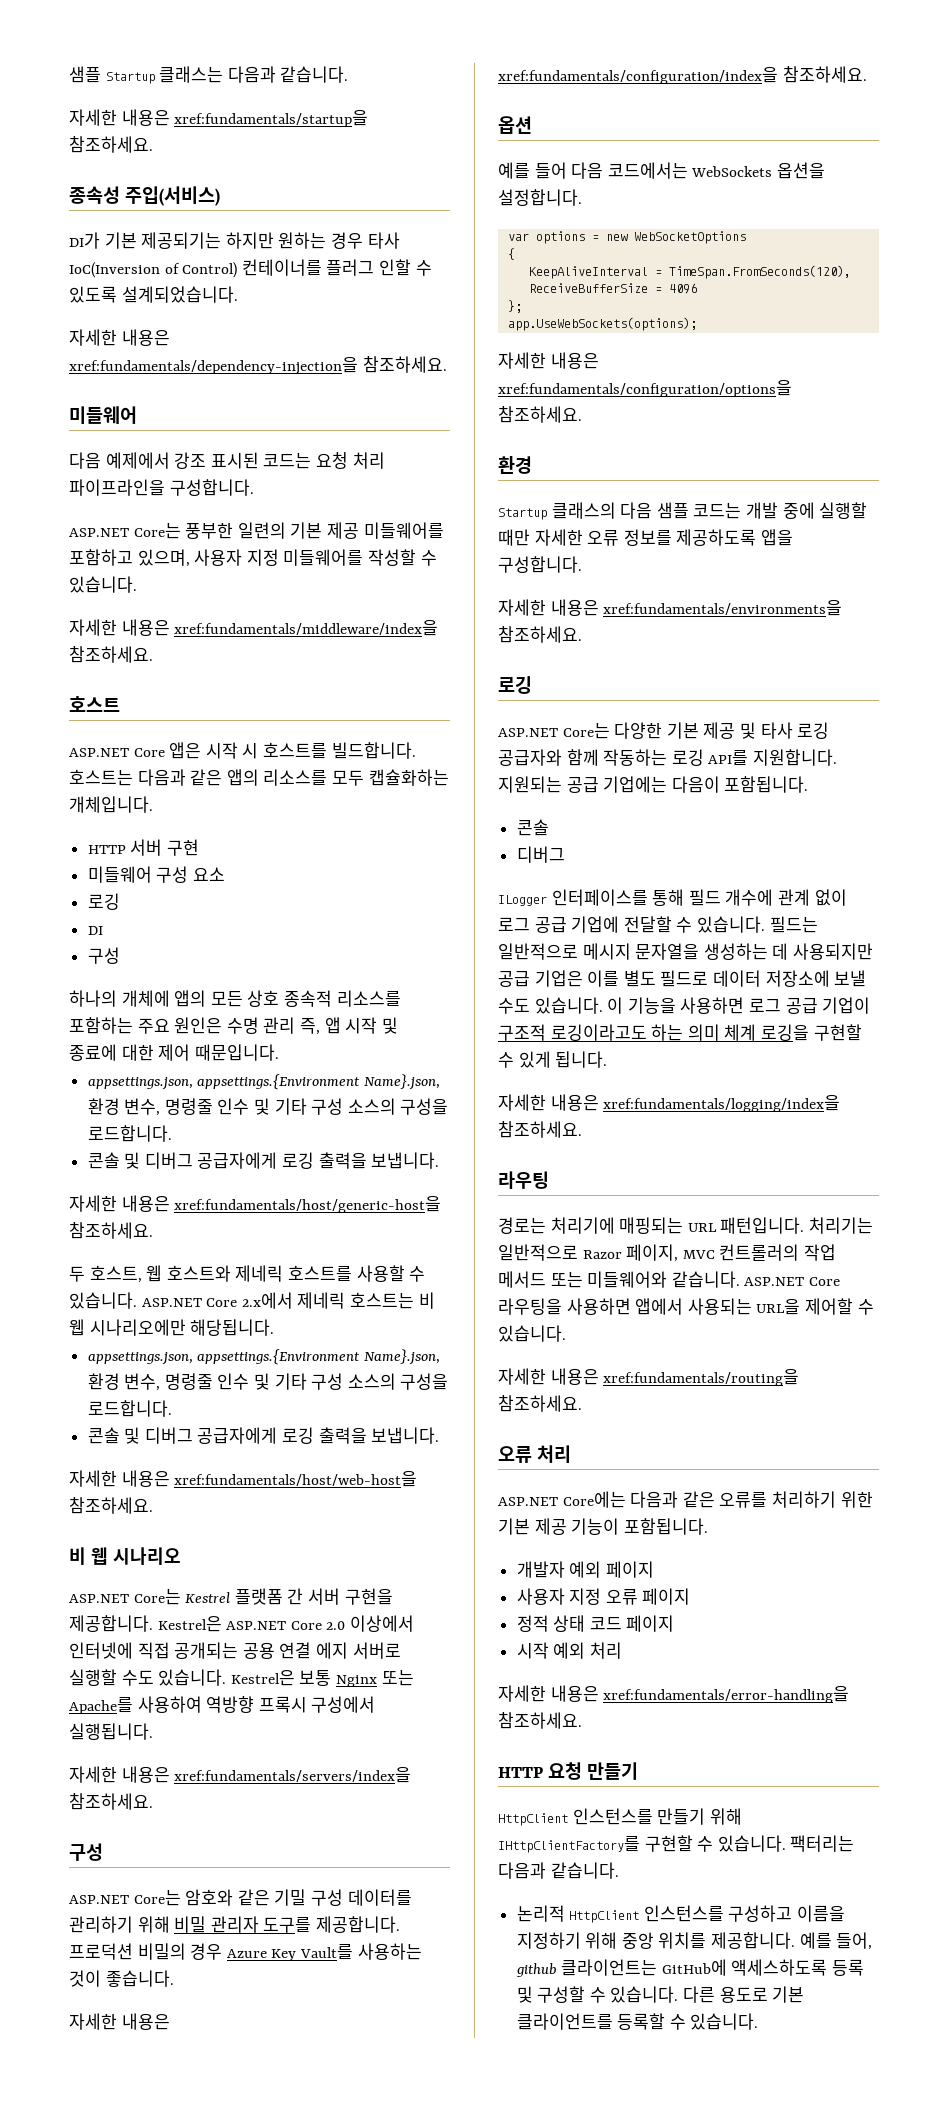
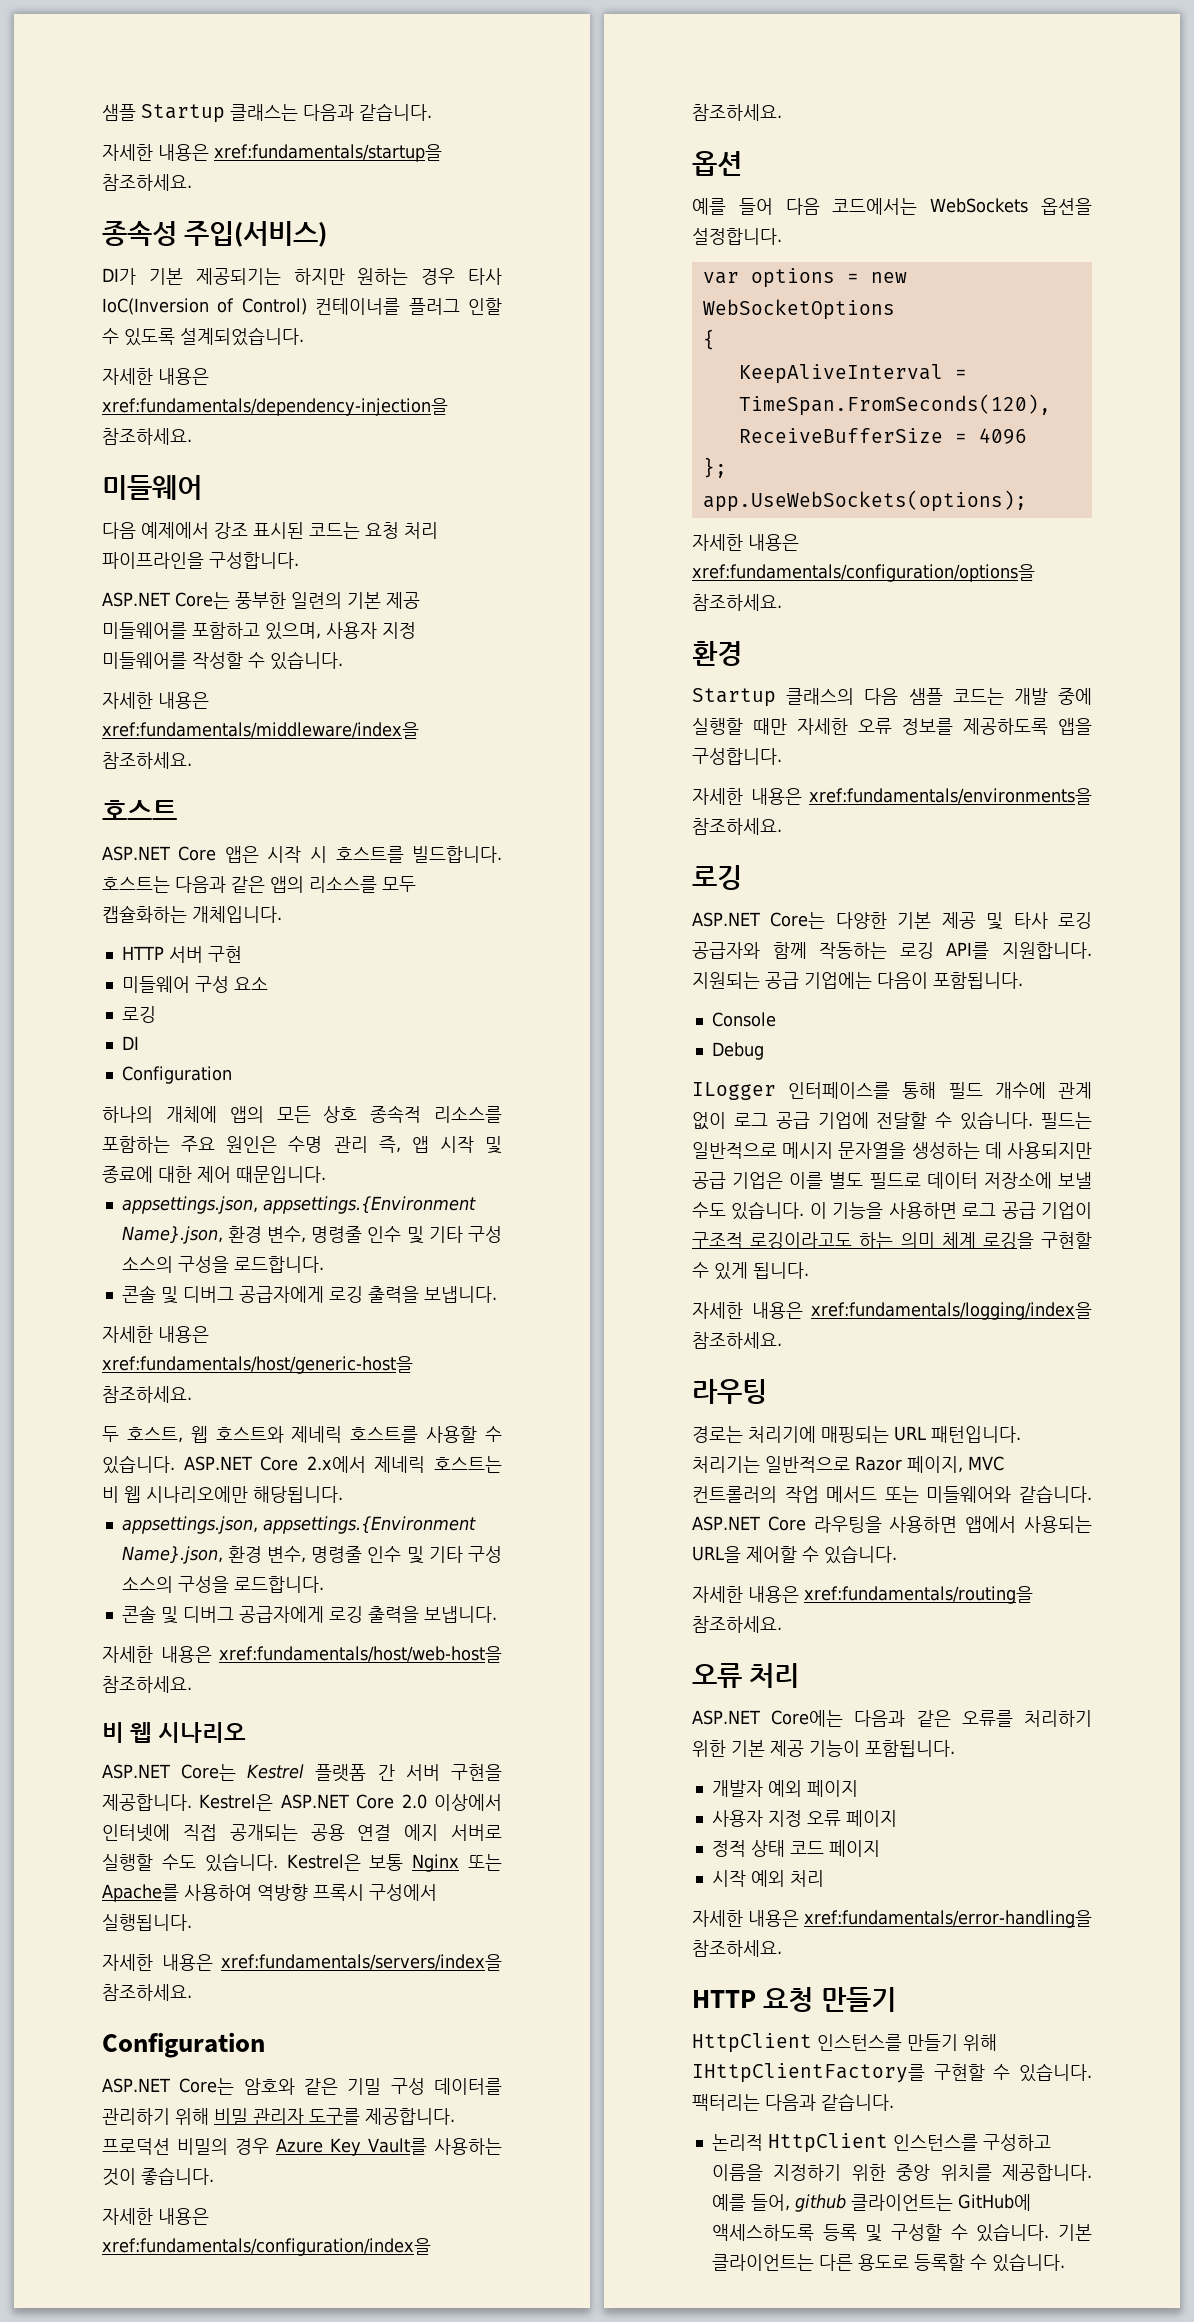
[87,947,120,964] 구성 -> [121,1066,232,1084] Configuration
[69,1843,103,1861] 구성 -> [102,2032,265,2058] Configuration
[516,819,549,836] [516,846,565,863] 콘솔 // 디버그 -> [711,1012,776,1027] [711,1042,764,1060] Console // Debug
[585,1932,618,1949] 위해 -> [851,2164,886,2181] 위한
[683,1986,805,2003] [516,2013,613,2030] 다른 용도로 기본 클라이언트를 -> [1058,2224,1092,2241] [711,2254,909,2271] 기본 클라이언트는 다른 용도로

